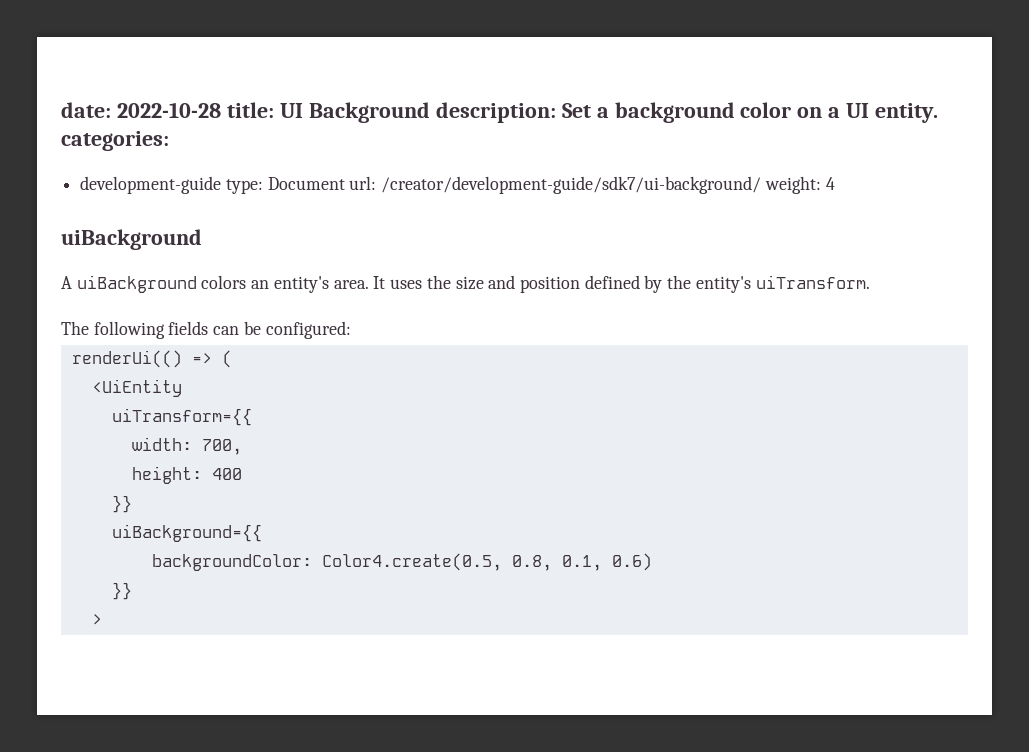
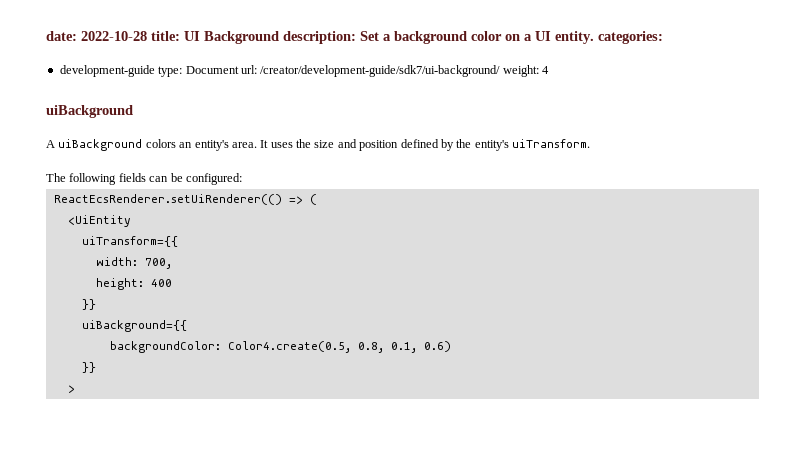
[71,350,182,368] renderUi(() -> [53,194,282,205] ReactEcsRenderer.setUiRenderer(()

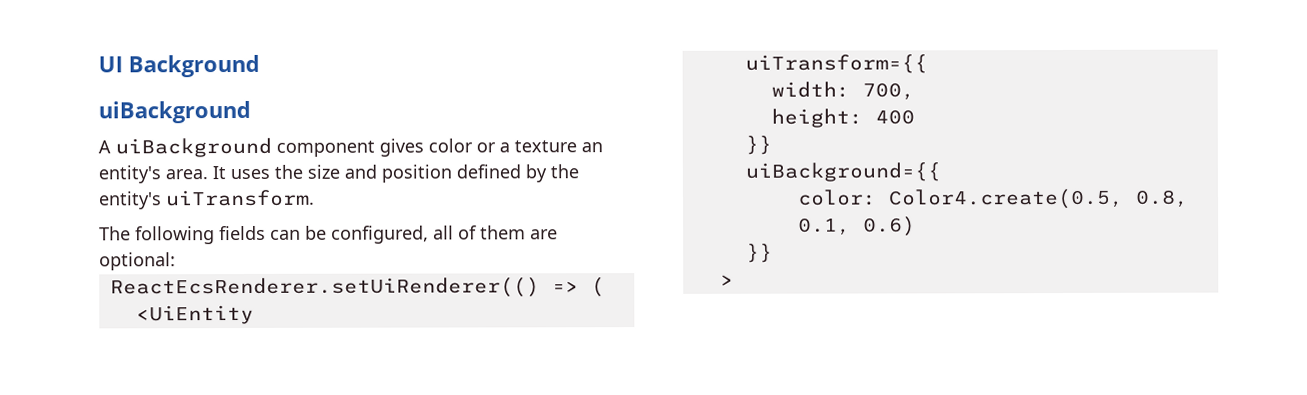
[46,31,180,41] date: 2022-10-28 title: -> (98, 64) none
[283,31,663,44] [59,65,549,77] [46,105,133,118] [46,139,176,151] description: Set a background color on a UI entity. categories: // development-guide type: Document url: /creator/development-guide/sdk7/ui-background/ weight: 4 // uiBackground // A uiBackground colors -> [98,100,251,124] [98,137,577,158] // uiBackground // A uiBackground component gives color or a texture
[185,173,242,185] configured: -> [331,225,558,244] [99,252,176,271] configured, all of them are optional:
[109,341,221,353] backgroundColor: -> [796,189,877,206] color:

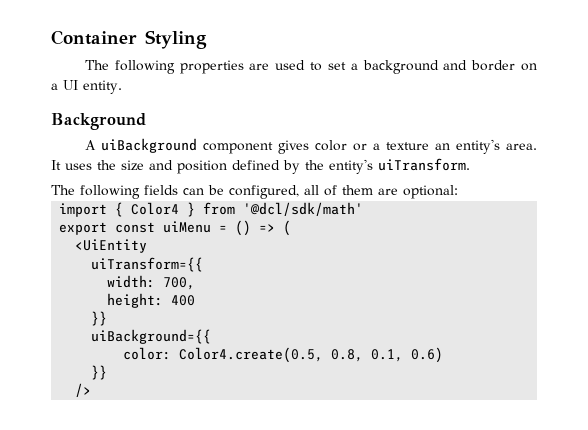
[98,56,123,73] UI -> [51,30,207,49] [84,60,537,74] [51,80,122,94] Container Styling // The following properties are used to set a background and border on a UI entity. //
[98,100,251,124] // uiBackground -> (146, 121) none
[109,277,540,299] ReactEcsRenderer.setUiRenderer(() -> [59,202,364,217] [59,220,252,236] import { Color4 } from '@dcl/sdk/math' // export const uiMenu = ()
[719,274,734,286] > -> [75,383,92,397] />

